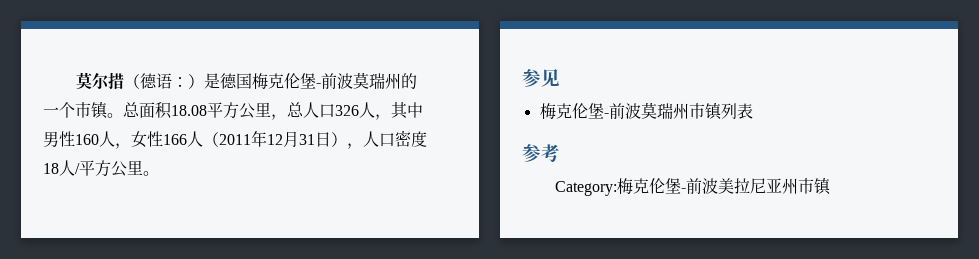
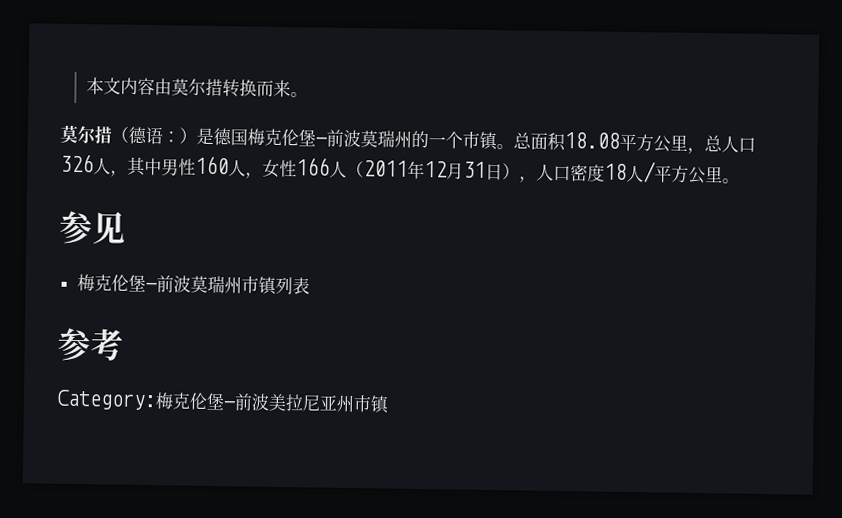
(75, 81) none -> [85,77,308,98] 本文内容由莫尔措转换而来。 //

